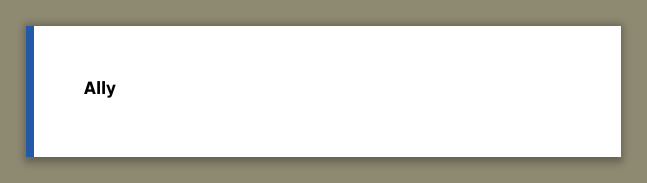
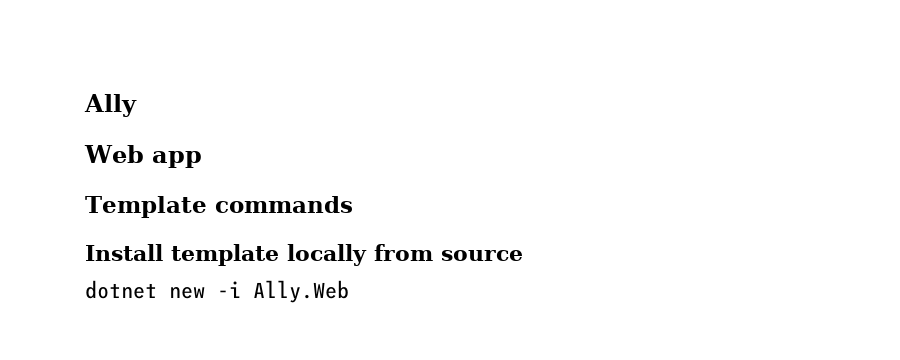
(116, 89) none -> [84,145,202,168] [85,196,353,218] [85,244,523,266] [85,280,349,303] // Web app // Template commands // Install template locally from source // dotnet new -i Ally.Web

